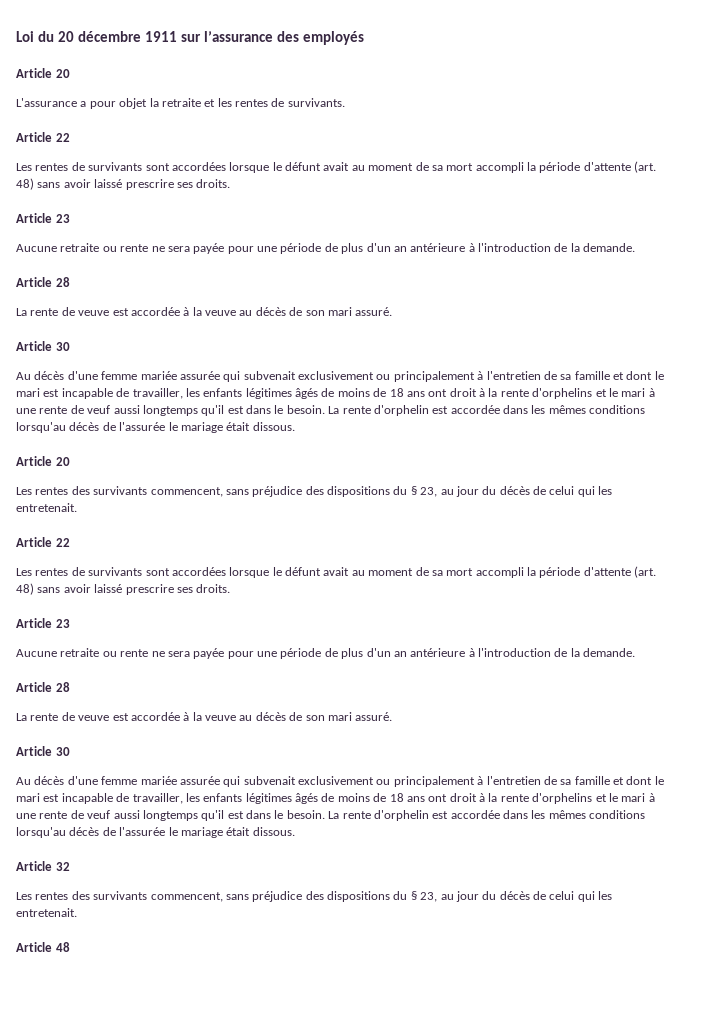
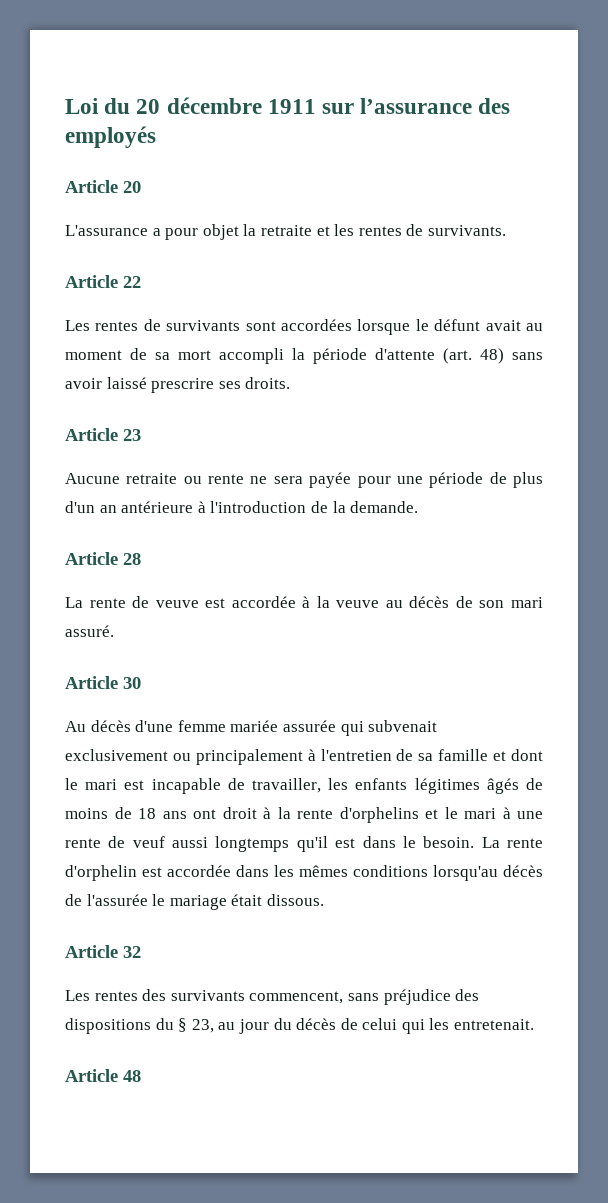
[16,456,70,466] [16,486,613,497] [16,503,77,512] [16,537,70,547] [16,566,657,578] [16,583,231,595] [16,618,70,628] [16,648,636,659] [16,682,70,692] [16,712,393,721] [16,746,70,756] [16,776,664,787] [16,793,655,804] [16,810,646,821] [16,827,295,838] // Article 20 // Les rentes des survivants commencent, sans préjudice des dispositions du § 23, au jour du décès de celui qui les entretenait. // Article 22 // Les rentes de survivants sont accordées lorsque le défunt avait au moment de sa mort accompli la période d'attente (art. 48) sans avoir laissé prescrire ses droits. // Article 23 // Aucune retraite ou rente ne sera payée pour une période de plus d'un an antérieure à l'introduction de la demande. // Article 28 // La rente de veuve est accordée à la veuve au décès de son mari assuré. // Article 30 // Au décès d'une femme mariée assurée qui subvenait exclusivement ou principalement à l'entretien de sa famille et dont le mari est incapable de travailler, les enfants légitimes âgés de moins de 18 ans ont droit à la rente d'orphelins et le mari à une rente de veuf aussi longtemps qu'il est dans le besoin. La rente d'orphelin est accordée dans les mêmes conditions lorsqu'au décès de l'assurée le mariage était dissous. -> (324, 900) none

